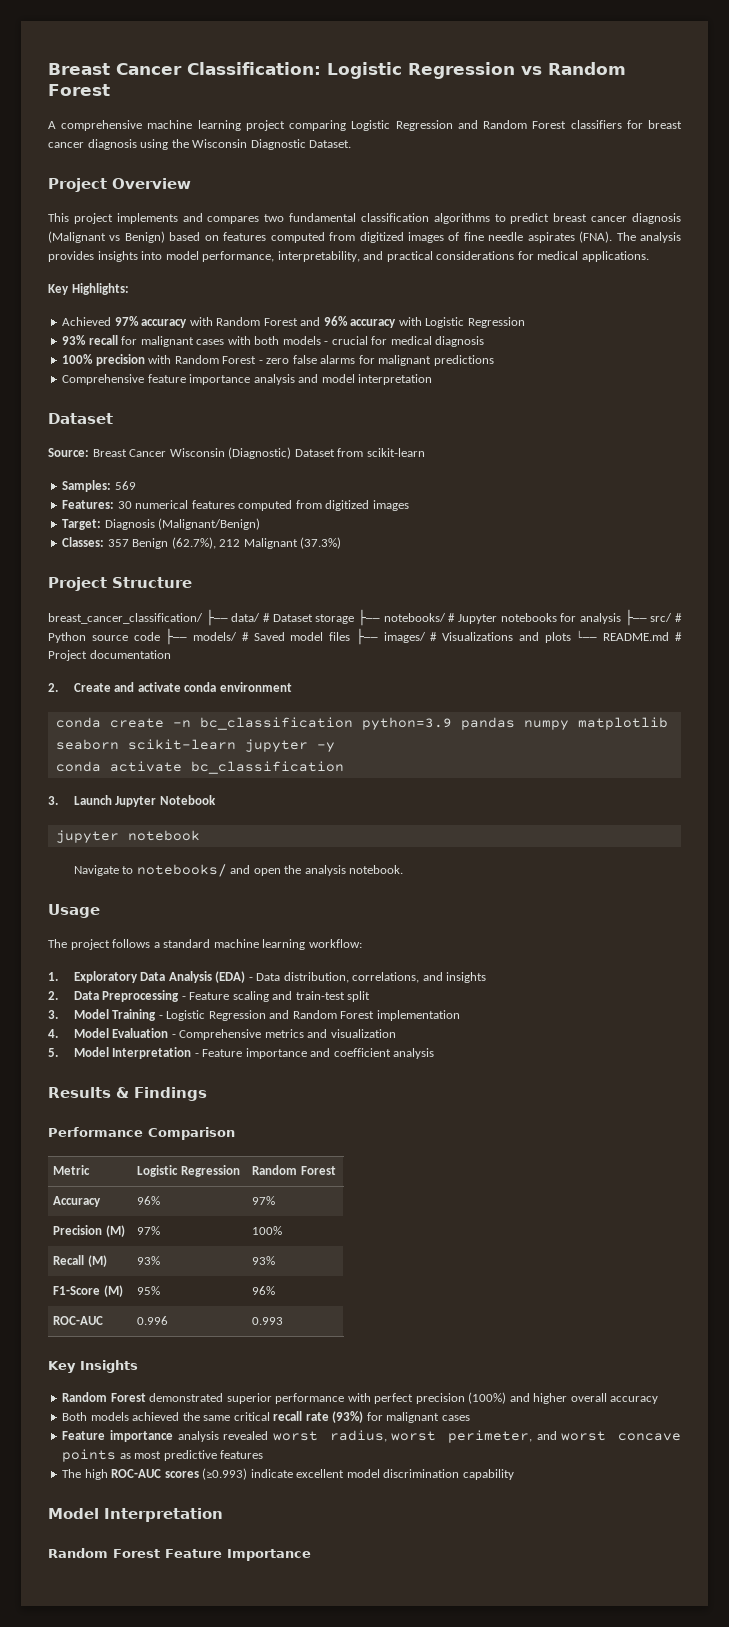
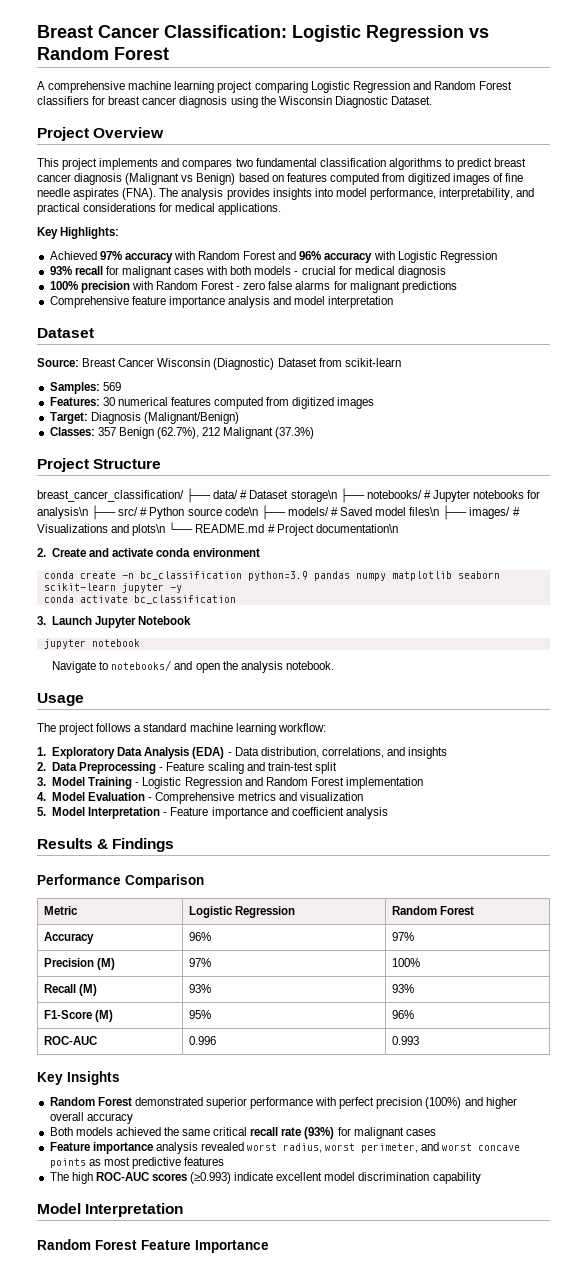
[315,614,355,624] storage -> [290,490,337,502] storage\n
[580,613,621,624] analysis -> [37,507,88,519] analysis\n
[133,632,160,641] code -> [224,507,258,516] code\n
[329,632,351,641] files -> [409,507,440,516] files\n
[544,632,571,643] plots -> [132,524,166,536] plots\n
[89,650,171,659] documentation -> [315,524,398,533] documentation\n

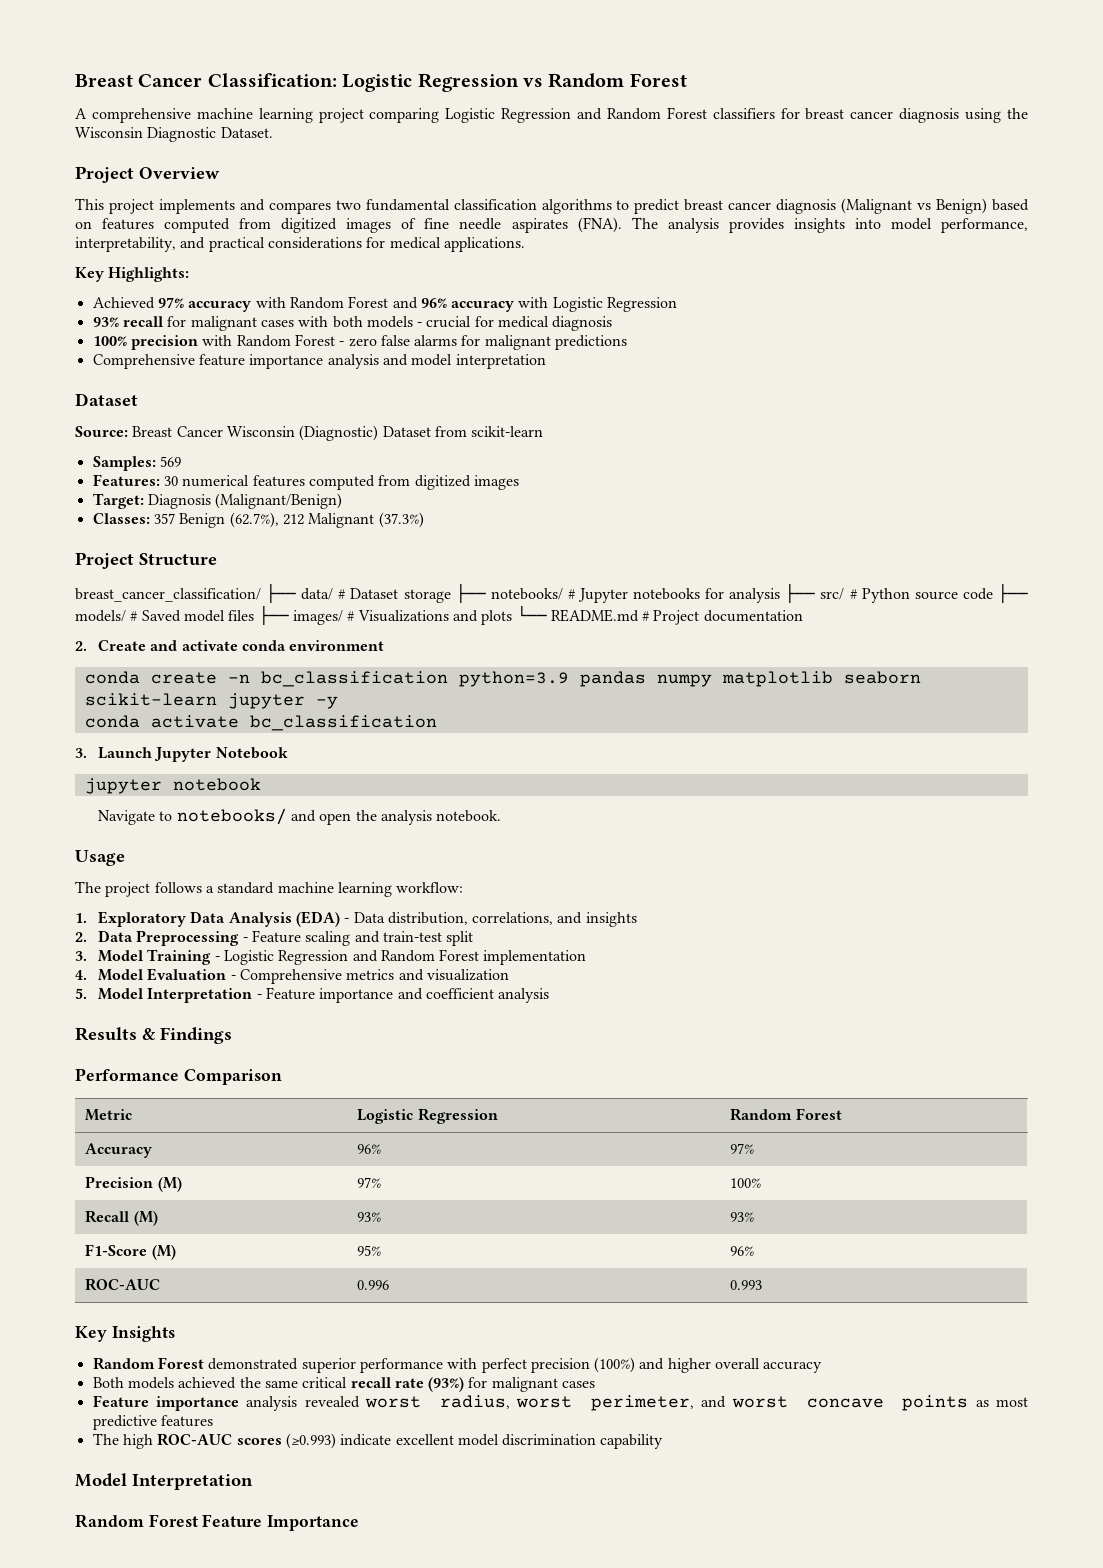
[290,490,337,502] storage\n -> [403,589,451,603] storage
[37,507,88,519] analysis\n -> [729,588,781,603] analysis
[224,507,258,516] code\n -> [962,588,993,600] code
[409,507,440,516] files\n -> [228,610,255,621] files
[132,524,166,536] plots\n -> [481,610,513,625] plots
[315,524,398,533] documentation\n -> [703,610,803,622] documentation

